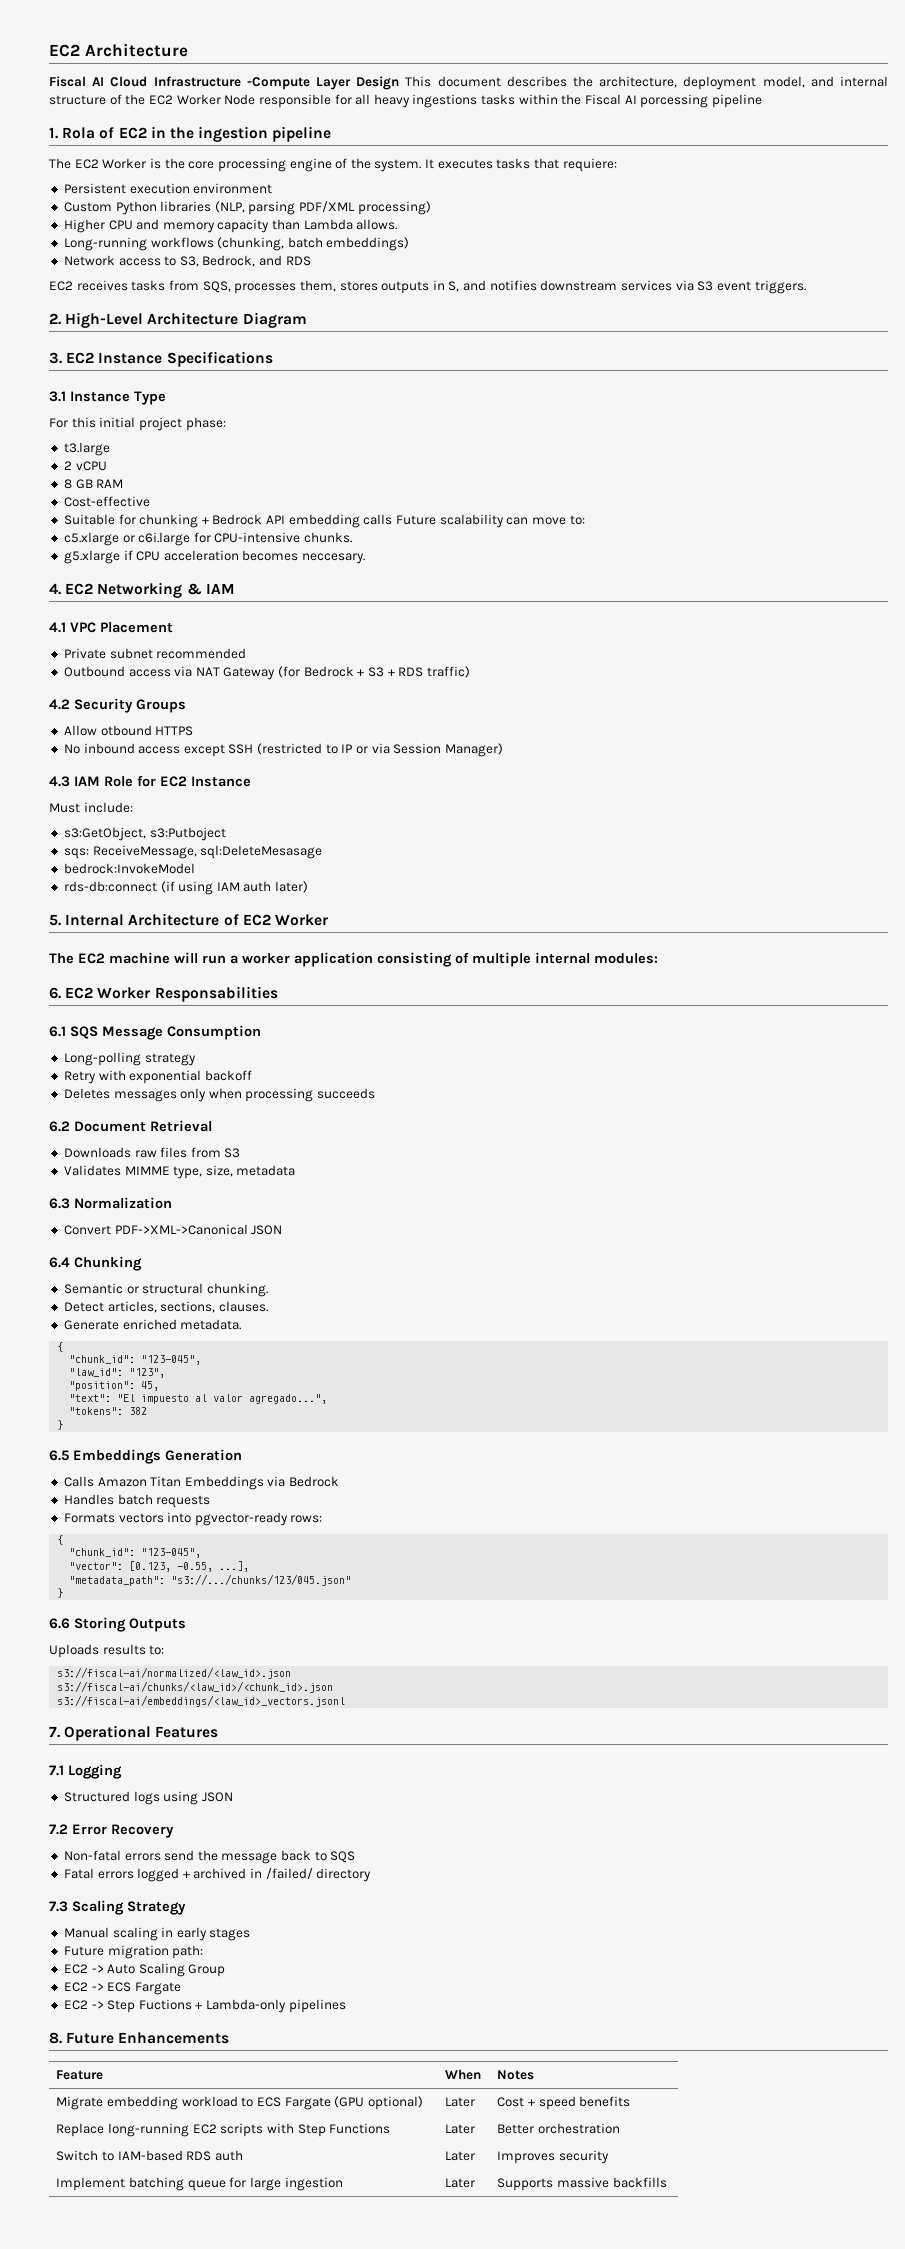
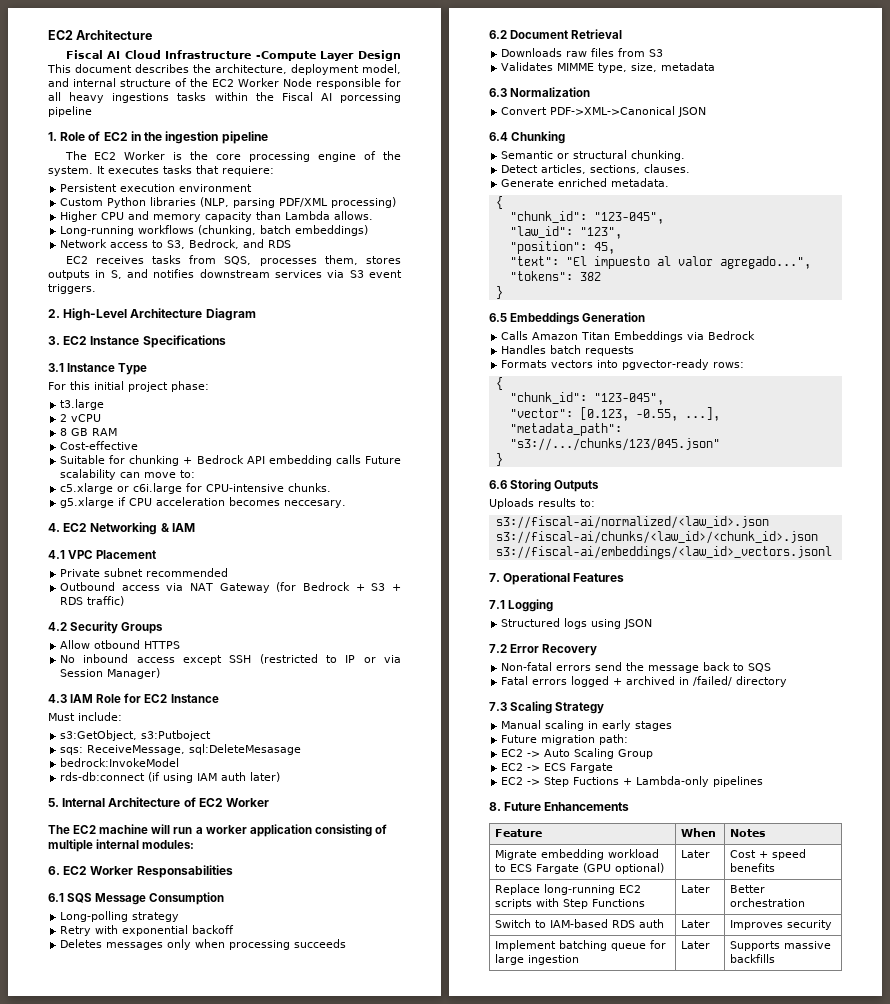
[62,127,96,139] Rola -> [60,132,86,141] Role

